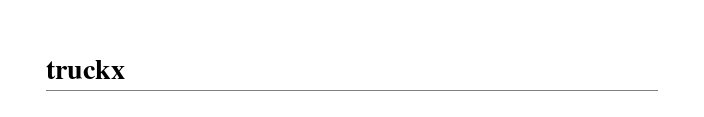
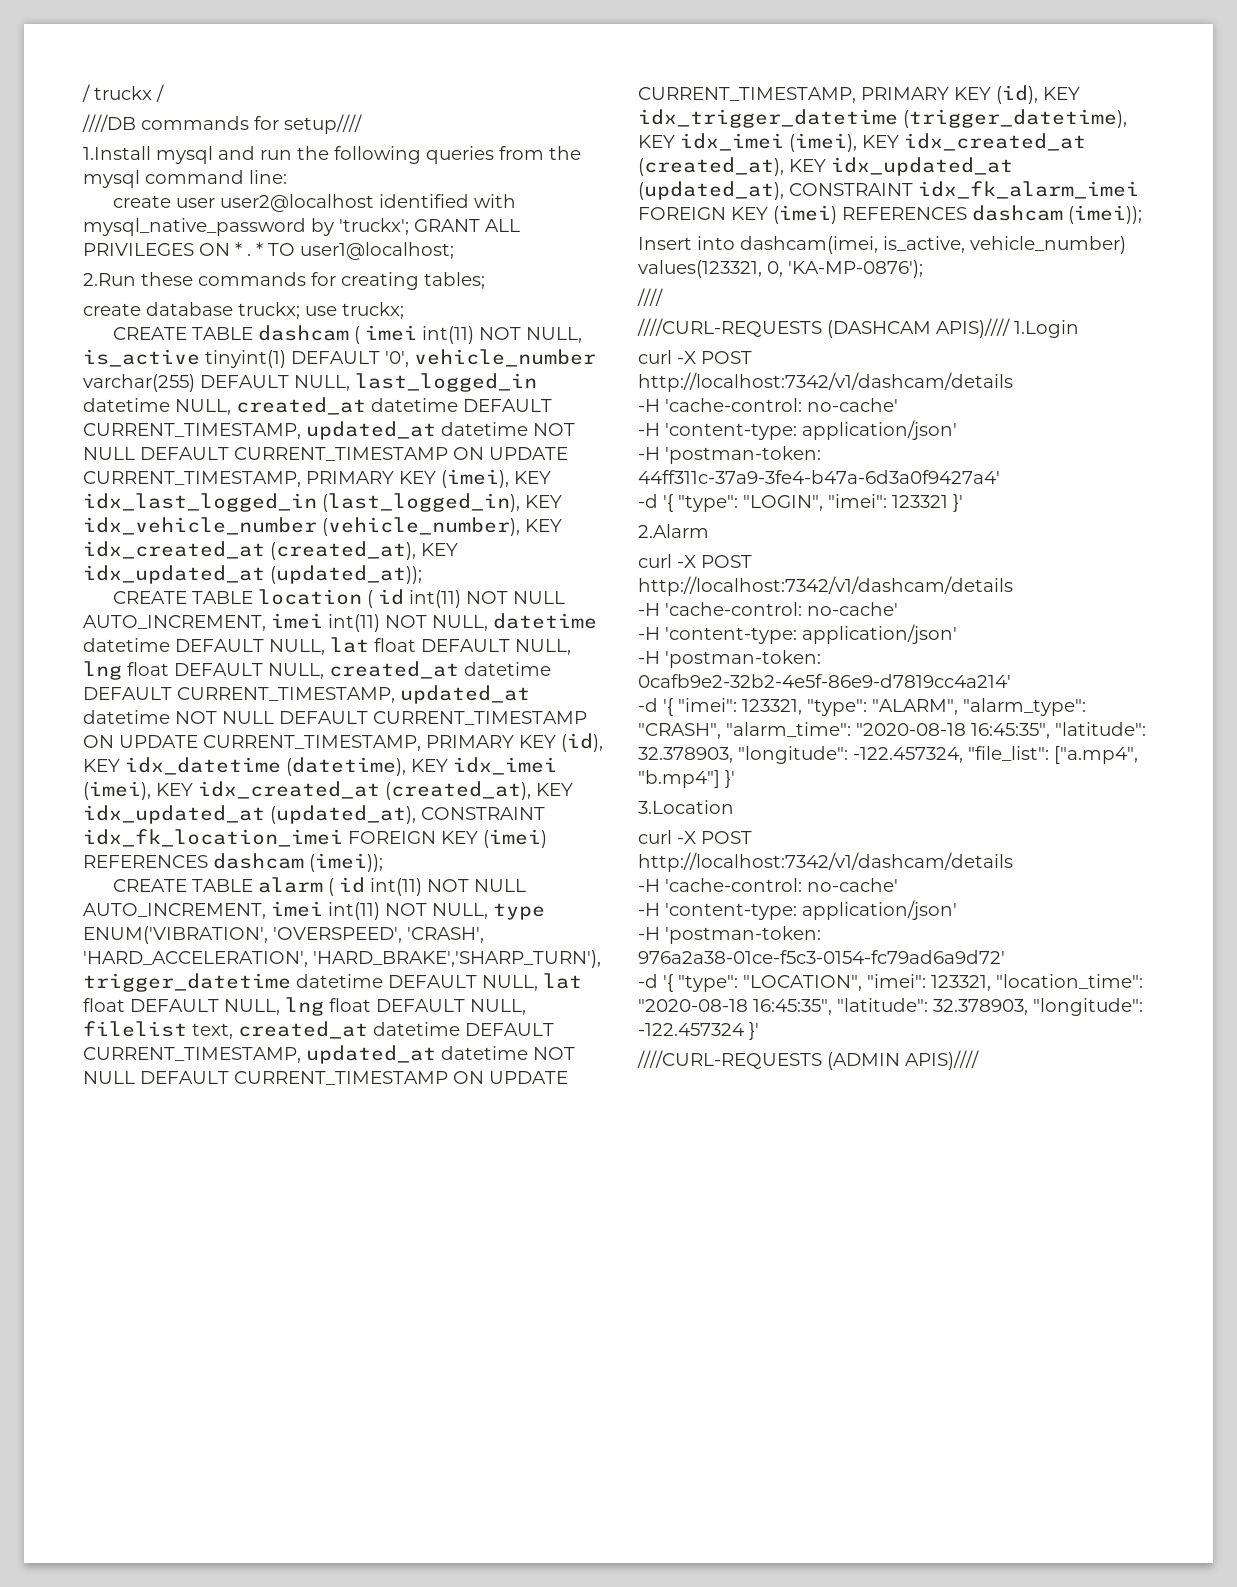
[46,60,125,79] truckx -> [82,84,164,102] [82,114,362,134] [83,146,581,164] [83,170,287,188] [112,194,516,212] [83,218,520,236] [83,242,454,260] [83,272,485,290] [83,302,404,319] [112,325,582,344] [83,349,596,368] [83,373,537,392] [83,397,552,415] [83,421,575,440] [83,447,568,461] [83,469,551,488] [83,493,562,512] [83,517,562,536] [83,541,458,560] [83,565,422,584] [112,589,565,608] [83,613,597,632] [83,637,571,655] [83,661,551,680] [83,685,530,704] [83,710,587,725] [83,733,603,752] [83,757,557,776] [83,781,573,800] [83,805,545,824] [83,829,547,848] [83,853,383,872] [112,877,526,896] [83,901,545,920] [83,926,484,944] [83,950,601,968] [83,973,582,992] [83,997,526,1016] [83,1021,554,1039] [83,1045,575,1064] [83,1071,568,1085] [638,85,1080,104] [638,109,1127,128] [638,133,1086,152] [638,157,1013,176] [638,181,1139,200] [638,205,1142,224] [638,236,1126,254] [638,260,923,278] [637,288,663,306] [637,318,1079,338] [638,350,752,364] [638,372,1013,392] [638,398,898,412] [638,420,957,440] [638,446,821,464] [638,470,1000,484] [638,494,963,512] [638,524,709,538] [638,554,752,568] [638,576,1013,596] [638,602,898,616] [638,624,957,644] [638,650,821,668] [638,674,1011,688] [638,698,1086,716] [638,722,1146,739] [638,746,1138,764] [638,770,735,788] [638,800,734,814] [638,830,752,844] [638,852,1013,872] [638,878,898,892] [638,900,957,920] [638,926,821,944] [638,950,1005,964] [638,974,1143,992] [638,998,1143,1016] [638,1022,759,1040] [637,1050,979,1070] / truckx / // ////DB commands for setup//// // 1.Install mysql and run the following queries from the mysql command line: // create user user2@localhost identified with mysql_native_password by 'truckx'; GRANT ALL PRIVILEGES ON * . * TO user1@localhost; // 2.Run these commands for creating tables; // create database truckx; use truckx; // CREATE TABLE dashcam ( imei int(11) NOT NULL, is_active tinyint(1) DEFAULT '0', vehicle_number varchar(255) DEFAULT NULL, last_logged_in datetime NULL, created_at datetime DEFAULT CURRENT_TIMESTAMP, updated_at datetime NOT NULL DEFAULT CURRENT_TIMESTAMP ON UPDATE CURRENT_TIMESTAMP, PRIMARY KEY (imei), KEY idx_last_logged_in (last_logged_in), KEY idx_vehicle_number (vehicle_number), KEY idx_created_at (created_at), KEY idx_updated_at (updated_at)); // CREATE TABLE location ( id int(11) NOT NULL AUTO_INCREMENT, imei int(11) NOT NULL, datetime datetime DEFAULT NULL, lat float DEFAULT NULL, lng float DEFAULT NULL, created_at datetime DEFAULT CURRENT_TIMESTAMP, updated_at datetime NOT NULL DEFAULT CURRENT_TIMESTAMP ON UPDATE CURRENT_TIMESTAMP, PRIMARY KEY (id), KEY idx_datetime (datetime), KEY idx_imei (imei), KEY idx_created_at (created_at), KEY idx_updated_at (updated_at), CONSTRAINT idx_fk_location_imei FOREIGN KEY (imei) REFERENCES dashcam (imei)); // CREATE TABLE alarm ( id int(11) NOT NULL AUTO_INCREMENT, imei int(11) NOT NULL, type ENUM('VIBRATION', 'OVERSPEED', 'CRASH', 'HARD_ACCELERATION', 'HARD_BRAKE','SHARP_TURN'), trigger_datetime datetime DEFAULT NULL, lat float DEFAULT NULL, lng float DEFAULT NULL, filelist text, created_at datetime DEFAULT CURRENT_TIMESTAMP, updated_at datetime NOT NULL DEFAULT CURRENT_TIMESTAMP ON UPDATE CURRENT_TIMESTAMP, PRIMARY KEY (id), KEY idx_trigger_datetime (trigger_datetime), KEY idx_imei (imei), KEY idx_created_at (created_at), KEY idx_updated_at (updated_at), CONSTRAINT idx_fk_alarm_imei FOREIGN KEY (imei) REFERENCES dashcam (imei)); // Insert into dashcam(imei, is_active, vehicle_number) values(123321, 0, 'KA-MP-0876'); // //// // ////CURL-REQUESTS (DASHCAM APIS)//// 1.Login // curl -X POST // http://localhost:7342/v1/dashcam/details // -H 'cache-control: no-cache' // -H 'content-type: application/json' // -H 'postman-token: 44ff311c-37a9-3fe4-b47a-6d3a0f9427a4' // -d '{ "type": "LOGIN", "imei": 123321 }' // 2.Alarm // curl -X POST // http://localhost:7342/v1/dashcam/details // -H 'cache-control: no-cache' // -H 'content-type: application/json' // -H 'postman-token: 0cafb9e2-32b2-4e5f-86e9-d7819cc4a214' // -d '{ "imei": 123321, "type": "ALARM", "alarm_type": "CRASH", "alarm_time": "2020-08-18 16:45:35", "latitude": 32.378903, "longitude": -122.457324, "file_list": ["a.mp4", "b.mp4"] }' // 3.Location // curl -X POST // http://localhost:7342/v1/dashcam/details // -H 'cache-control: no-cache' // -H 'content-type: application/json' // -H 'postman-token: 976a2a38-01ce-f5c3-0154-fc79ad6a9d72' // -d '{ "type": "LOCATION", "imei": 123321, "location_time": "2020-08-18 16:45:35", "latitude": 32.378903, "longitude": -122.457324 }' // ////CURL-REQUESTS (ADMIN APIS)////

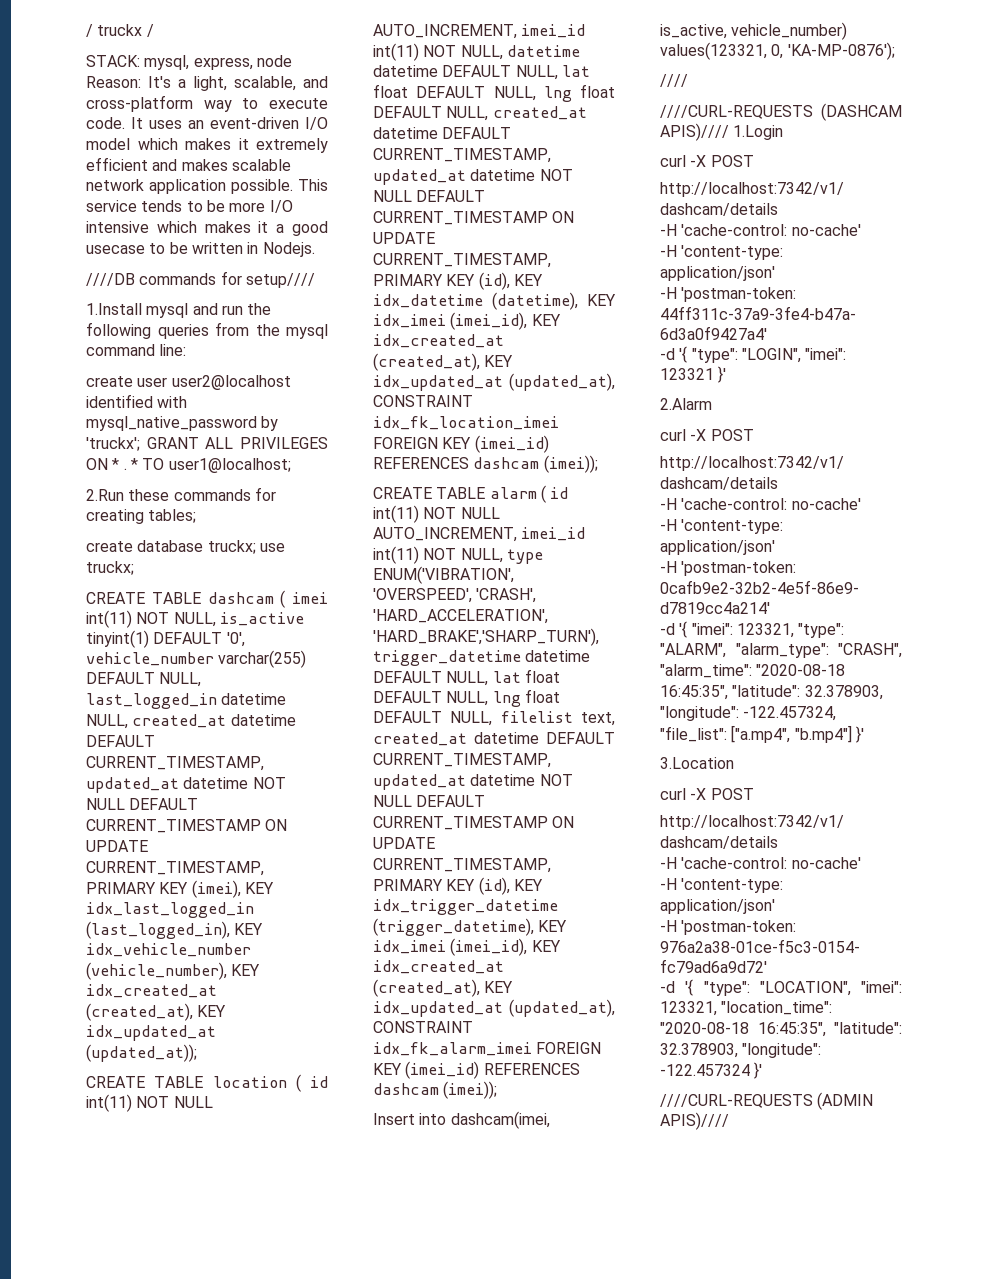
(164, 93) none -> [86,55,292,70] [86,76,328,91] [86,95,328,112] [86,117,328,130] [86,138,328,153] [86,157,291,171] [86,179,328,194] [86,200,293,213] [86,221,328,236] [86,242,315,257] // STACK: mysql, express, node Reason: It's a light, scalable, and cross-platform way to execute code. It uses an event-driven I/O model which makes it extremely efficient and makes scalable network application possible. This service tends to be more I/O intensive which makes it a good usecase to be written in Nodejs.
[271,613,323,629] imei -> [521,24,586,38] imei_id
[83,781,151,800] (imei), -> [450,312,528,330] (imei_id),
[483,829,547,848] (imei) -> [474,435,549,453] (imei_id)
[271,901,323,917] imei -> [521,527,586,541] imei_id
[789,133,857,152] (imei), -> [450,938,528,956] (imei_id),
[773,205,837,224] (imei) -> [405,1061,480,1079] (imei_id)

